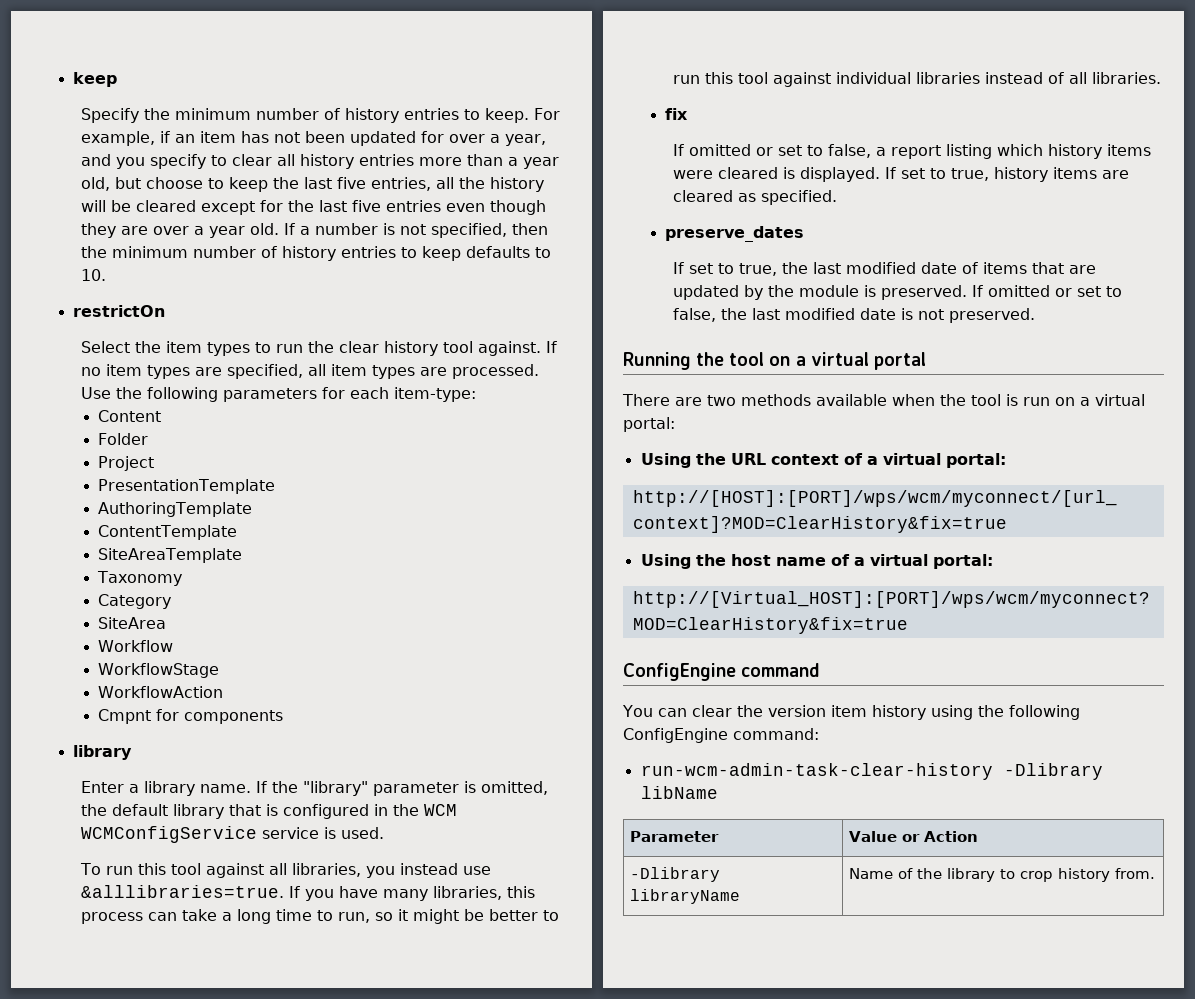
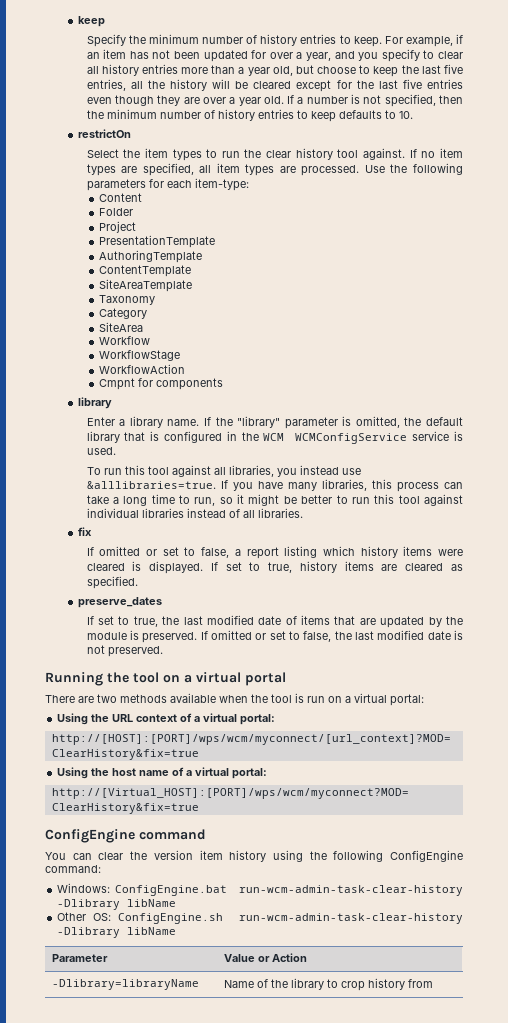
(819, 734) none -> [57,883,463,896] [57,899,177,910] [57,912,223,924] Windows: ConfigEngine.bat run-wcm-admin-task-clear-history -Dlibrary libName // Other OS: ConfigEngine.sh
[629,867,720,882] [629,889,740,904] -Dlibrary libraryName -> [52,979,200,990] -Dlibrary=libraryName
[1114,868,1155,879] from. -> [408,979,434,988] from

